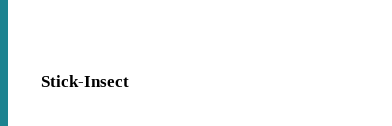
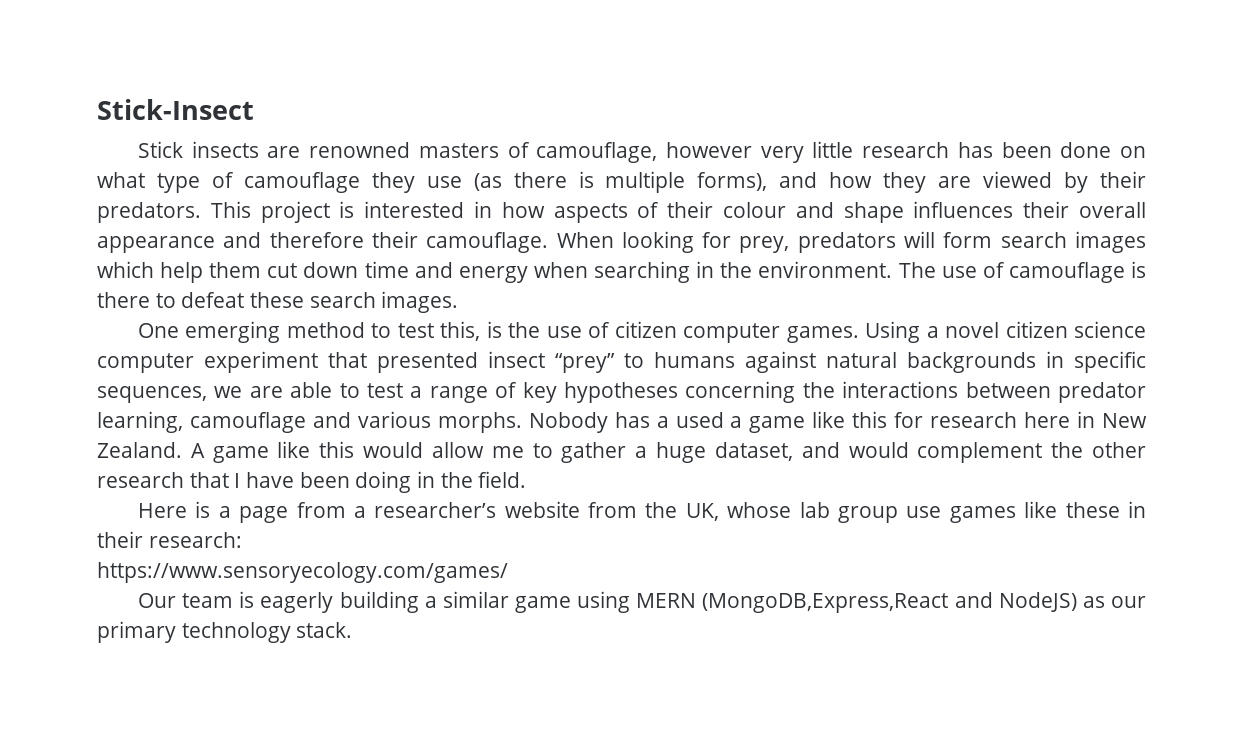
(129, 81) none -> [137,141,1146,163] [97,171,1147,193] [97,201,1146,223] [97,231,1147,253] [97,261,1146,283] [97,291,459,313] [137,321,1146,343] [97,351,1146,373] [97,381,1146,403] [97,411,1147,433] [97,441,1147,463] [97,471,527,493] [137,501,1147,523] [97,531,242,548] [97,562,508,583] [137,591,1146,613] [97,621,353,643] // Stick insects are renowned masters of camouflage, however very little research has been done on what type of camouflage they use (as there is multiple forms), and how they are viewed by their predators. This project is interested in how aspects of their colour and shape influences their overall appearance and therefore their camouflage. When looking for prey, predators will form search images which help them cut down time and energy when searching in the environment. The use of camouflage is there to defeat these search images. // One emerging method to test this, is the use of citizen computer games. Using a novel citizen science computer experiment that presented insect “prey” to humans against natural backgrounds in specific sequences, we are able to test a range of key hypotheses concerning the interactions between predator learning, camouflage and various morphs. Nobody has a used a game like this for research here in New Zealand. A game like this would allow me to gather a huge dataset, and would complement the other research that I have been doing in the field. // Here is a page from a researcher’s website from the UK, whose lab group use games like these in their research: // https://www.sensoryecology.com/games/ // Our team is eagerly building a similar game using MERN (MongoDB,Express,React and NodeJS) as our primary technology stack.

